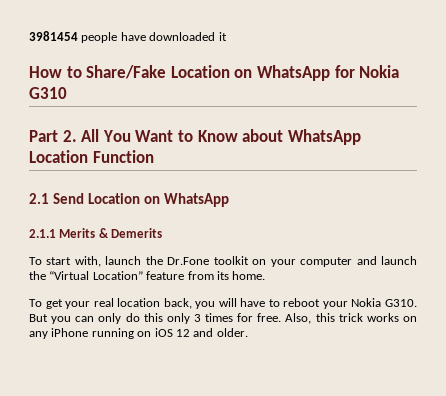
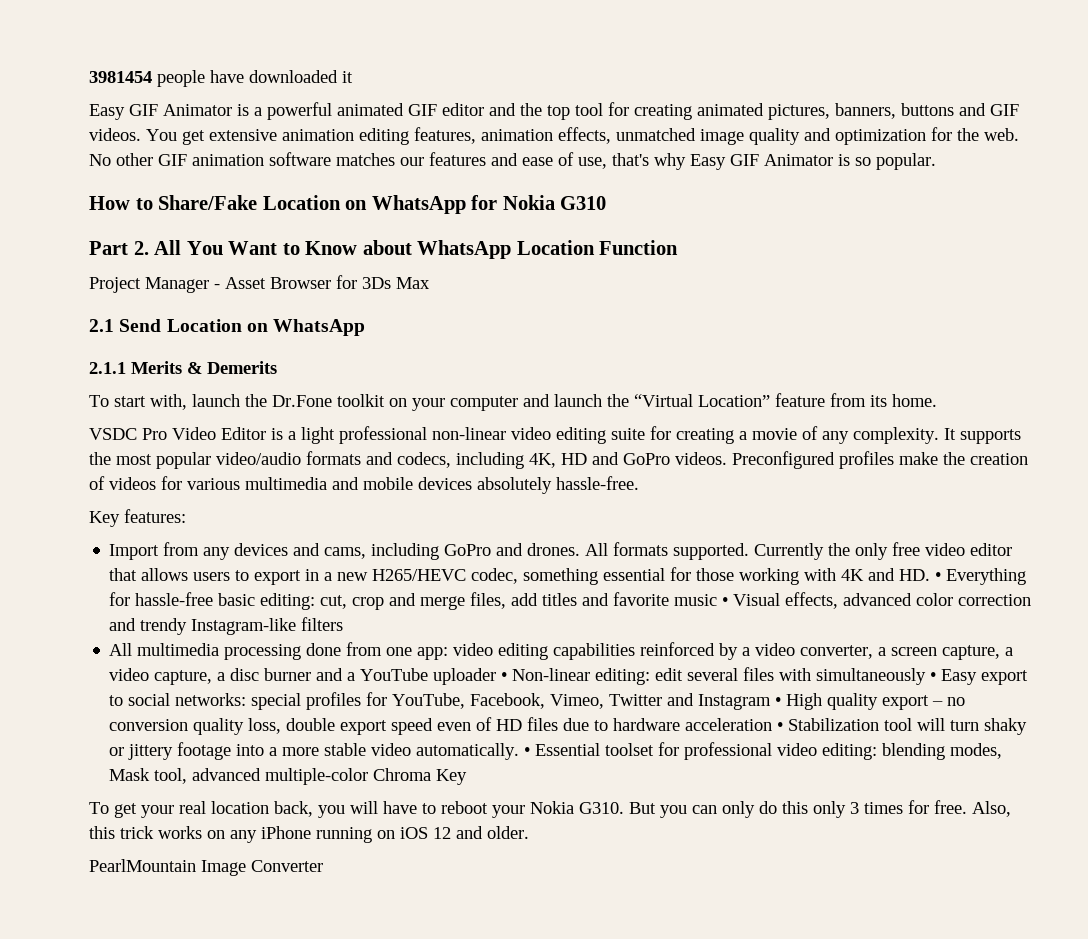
(227, 36) none -> [89,102,1019,120] [89,127,1019,145] [89,152,936,170] // Easy GIF Animator is a powerful animated GIF editor and the top tool for creating animated pictures, banners, buttons and GIF videos. You get extensive animation editing features, animation effects, unmatched image quality and optimization for the web. No other GIF animation software matches our features and ease of use, that's why Easy GIF Animator is so popular.
(154, 156) none -> [89,275,430,293] // Project Manager - Asset Browser for 3Ds Max
(266, 275) none -> [89,426,1021,444] [89,451,1028,469] [89,476,639,494] [89,509,186,527] [109,542,1013,560] [109,567,1027,585] [109,592,1032,610] [109,617,344,635] [109,642,1014,660] [109,667,1029,685] [109,692,966,710] [109,717,1028,735] [109,742,1003,760] [109,768,468,785] // VSDC Pro Video Editor is a light professional non-linear video editing suite for creating a movie of any complexity. It supports the most popular video/audio formats and codecs, including 4K, HD and GoPro videos. Preconfigured profiles make the creation of videos for various multimedia and mobile devices absolutely hassle-free. // Key features: // Import from any devices and cams, including GoPro and drones. All formats supported. Сurrently the only free video editor that allows users to export in a new H265/HEVC codec, something essential for those working with 4K and HD. • Everything for hassle-free basic editing: cut, crop and merge files, add titles and favorite music • Visual effects, advanced color correction and trendy Instagram-like filters // All multimedia processing done from one app: video editing capabilities reinforced by a video converter, a screen capture, a video capture, a disc burner and a YouTube uploader • Non-linear editing: edit several files with simultaneously • Easy export to social networks: special profiles for YouTube, Facebook, Vimeo, Twitter and Instagram • High quality export – no conversion quality loss, double export speed even of HD files due to hardware acceleration • Stabilization tool will turn shaky or jittery footage into a more stable video automatically. • Essential toolset for professional video editing: blending modes, Mask tool, advanced multiple-color Chroma Key
(248, 332) none -> [89,859,323,876] // PearlMountain Image Converter

